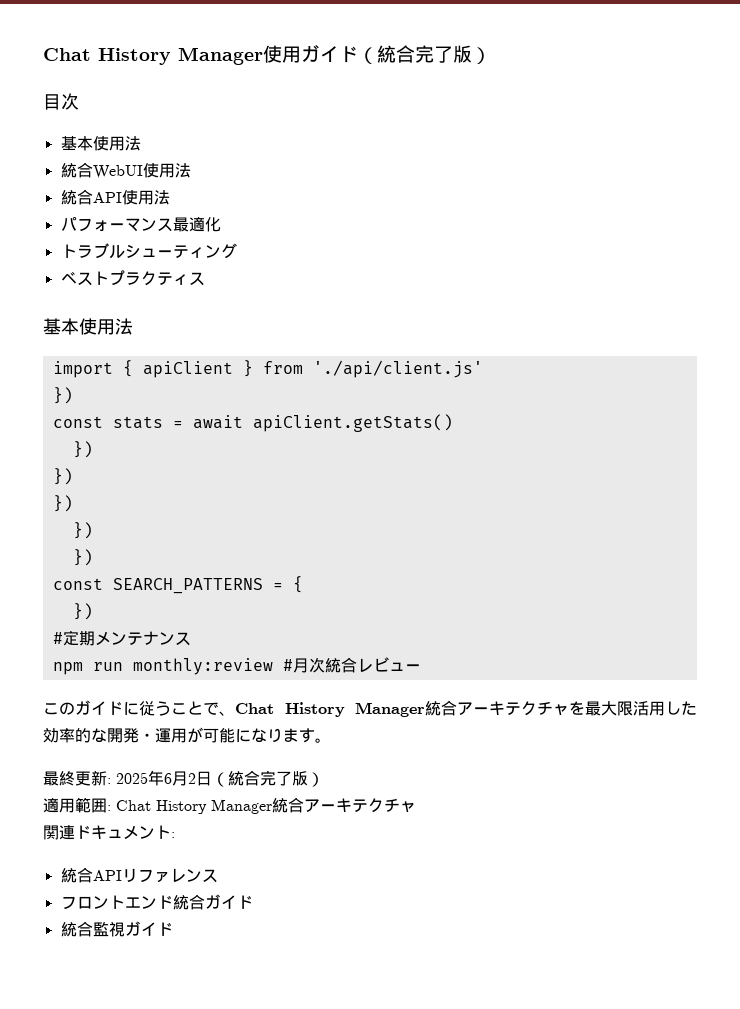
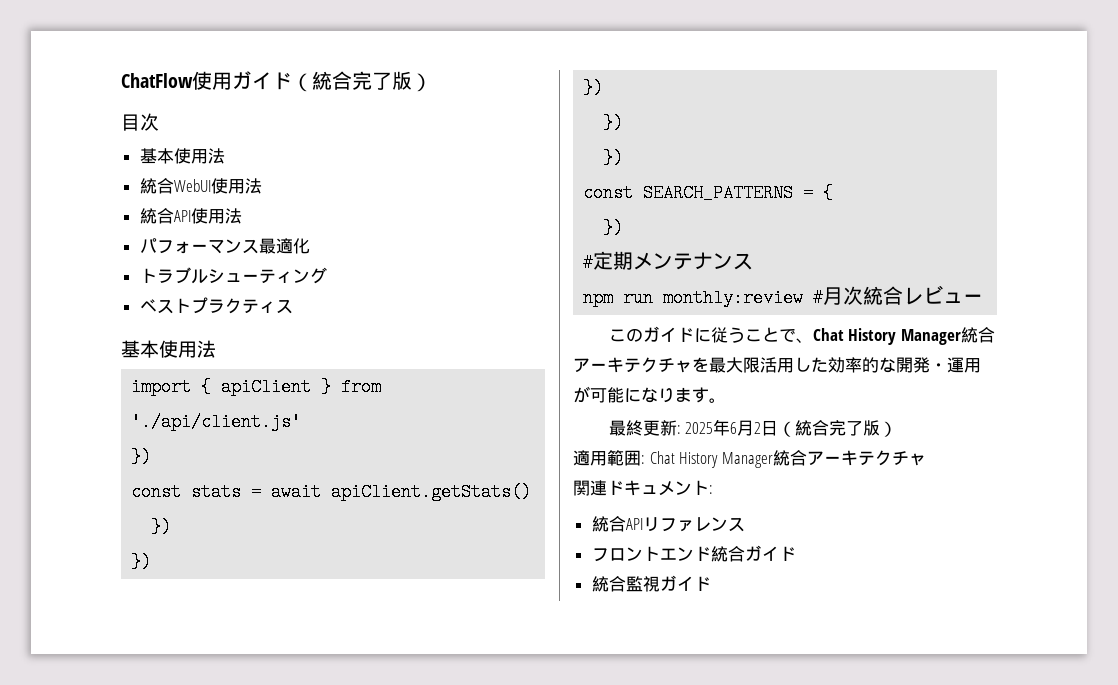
[43,47,263,65] Chat History Manager -> [121,73,193,88] ChatFlow

